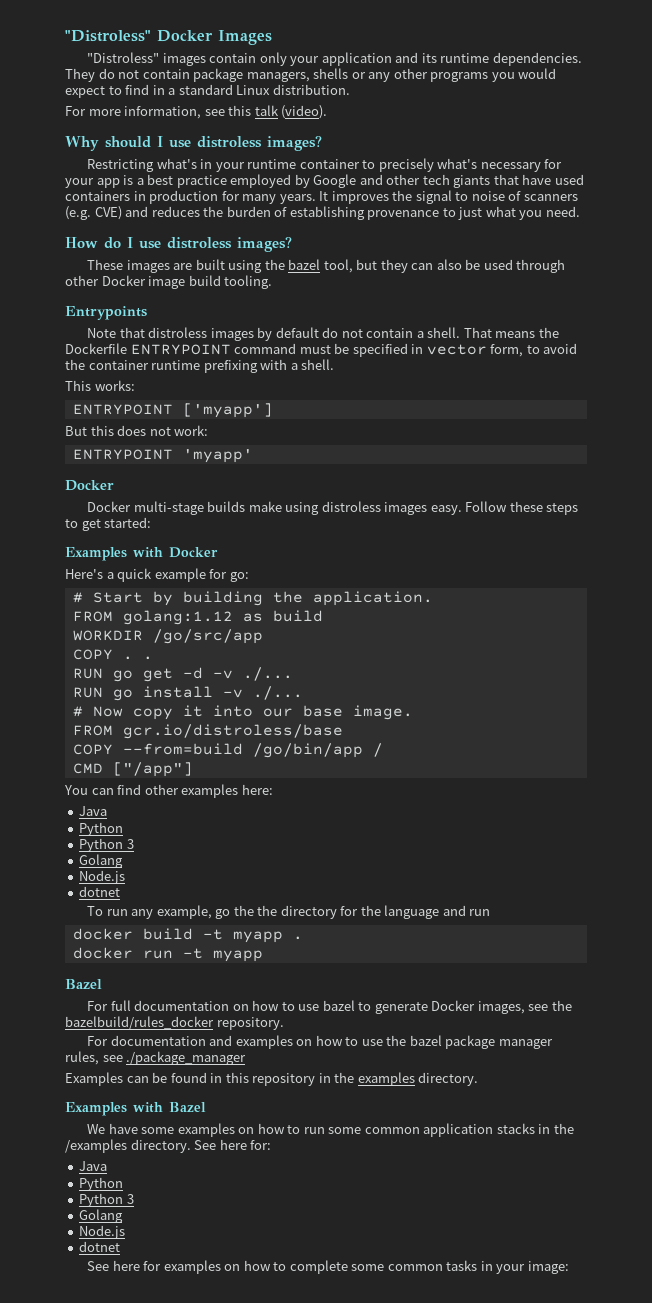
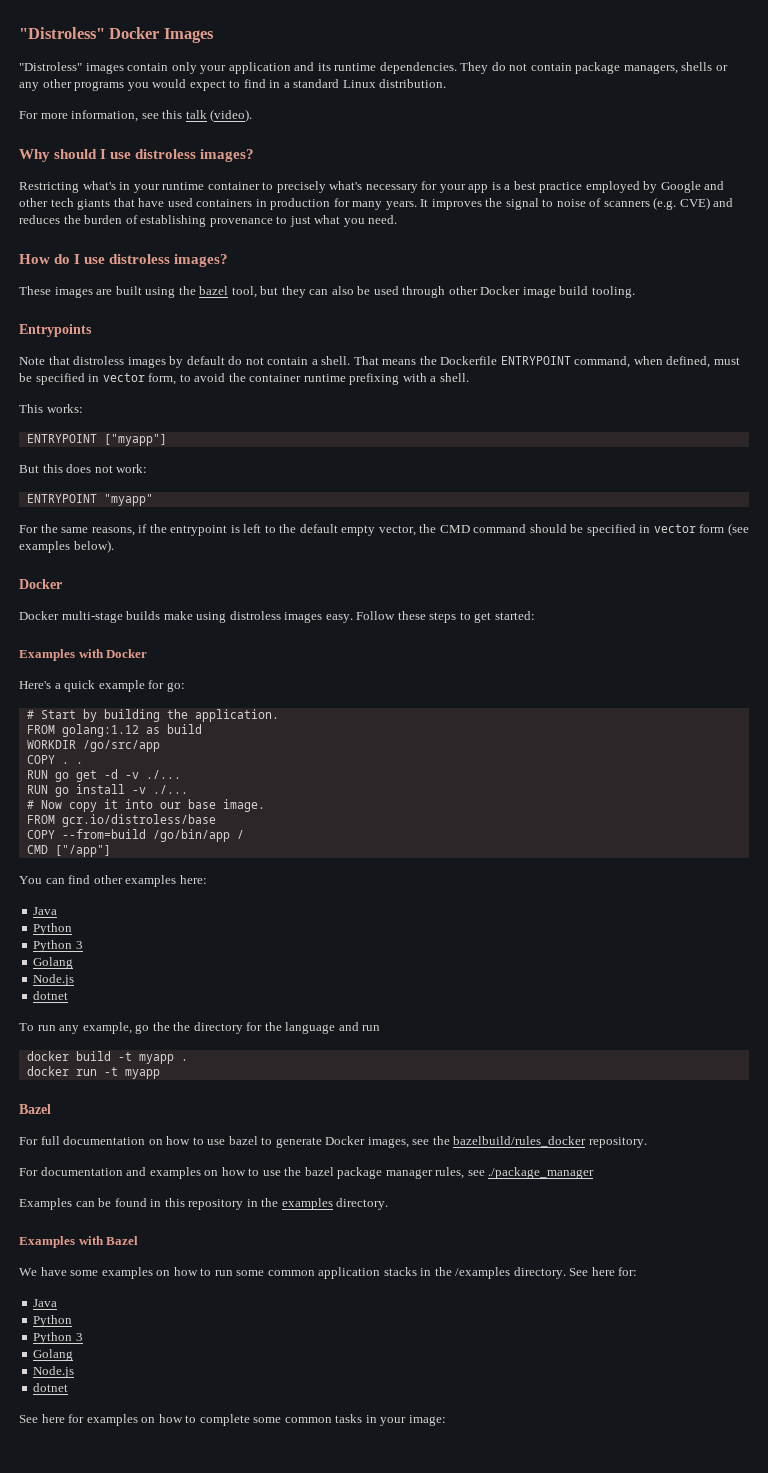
[234,343,297,354] command -> [574,356,711,368] command, when defined,
[182,403,273,418] ['myapp'] -> [103,434,167,446] ["myapp"]
[182,449,253,463] 'myapp' -> [103,494,153,506] [19,523,749,536] [19,540,114,553] "myapp" // For the same reasons, if the entrypoint is left to the default empty vector, the CMD command should be specified in vector form (see examples below).

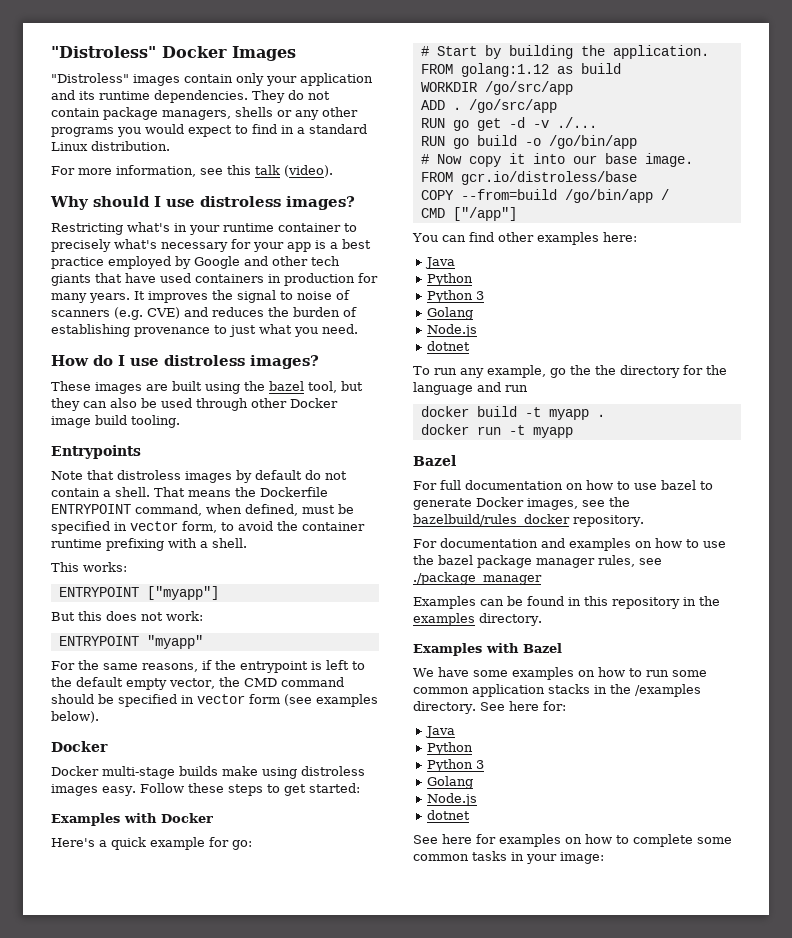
[26,755,83,764] COPY . . -> [420,99,557,113] ADD . /go/src/app
[75,784,188,794] install -v ./... -> [476,135,637,149] build -o /go/bin/app

